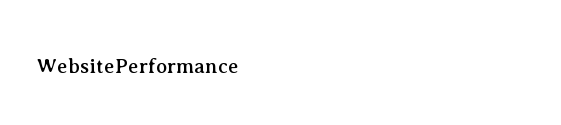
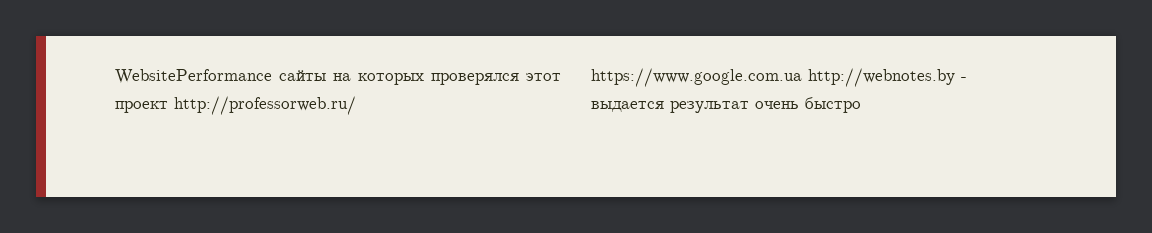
(239, 65) none -> [279,70,561,85] [115,96,356,115] [591,68,967,87] [591,97,861,113] сайты на которых проверялся этот проект http://professorweb.ru/ https://www.google.com.ua http://webnotes.by - выдается результат очень быстро

